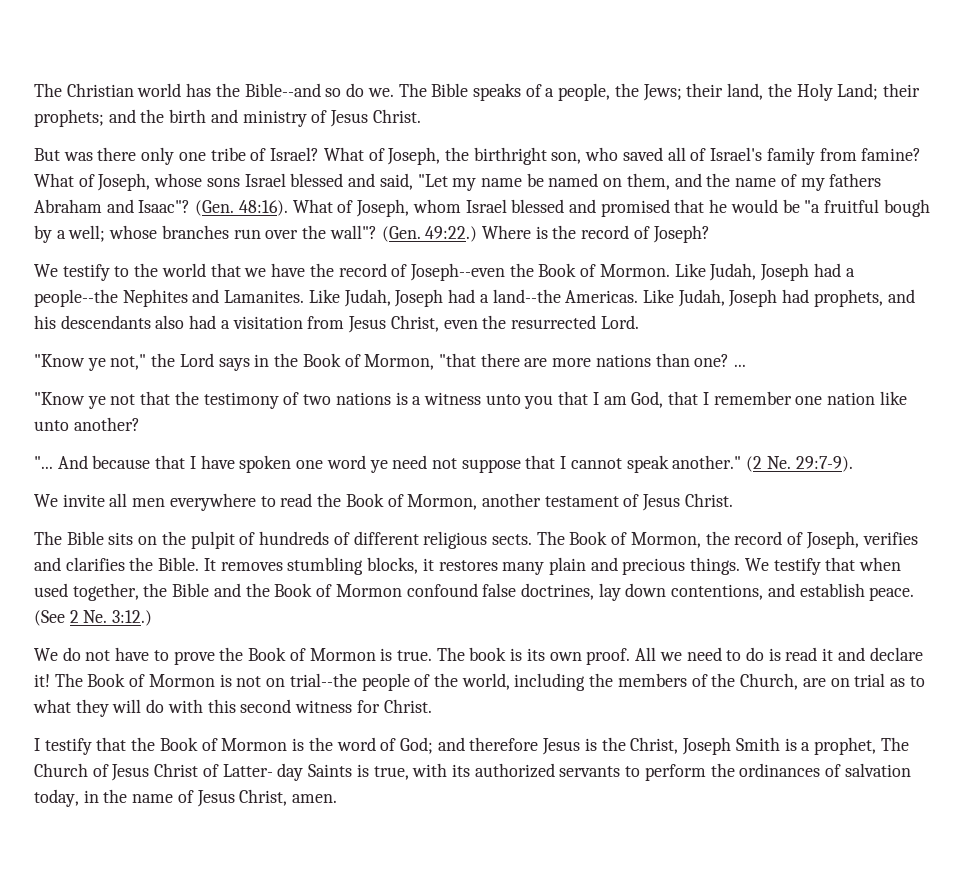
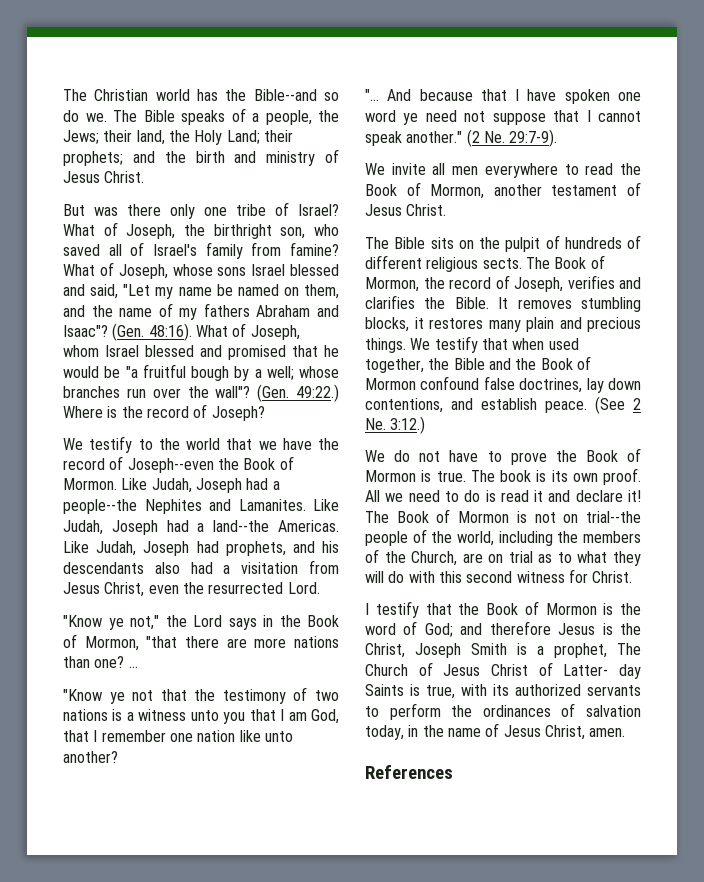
(338, 798) none -> [365,765,453,779] // References

